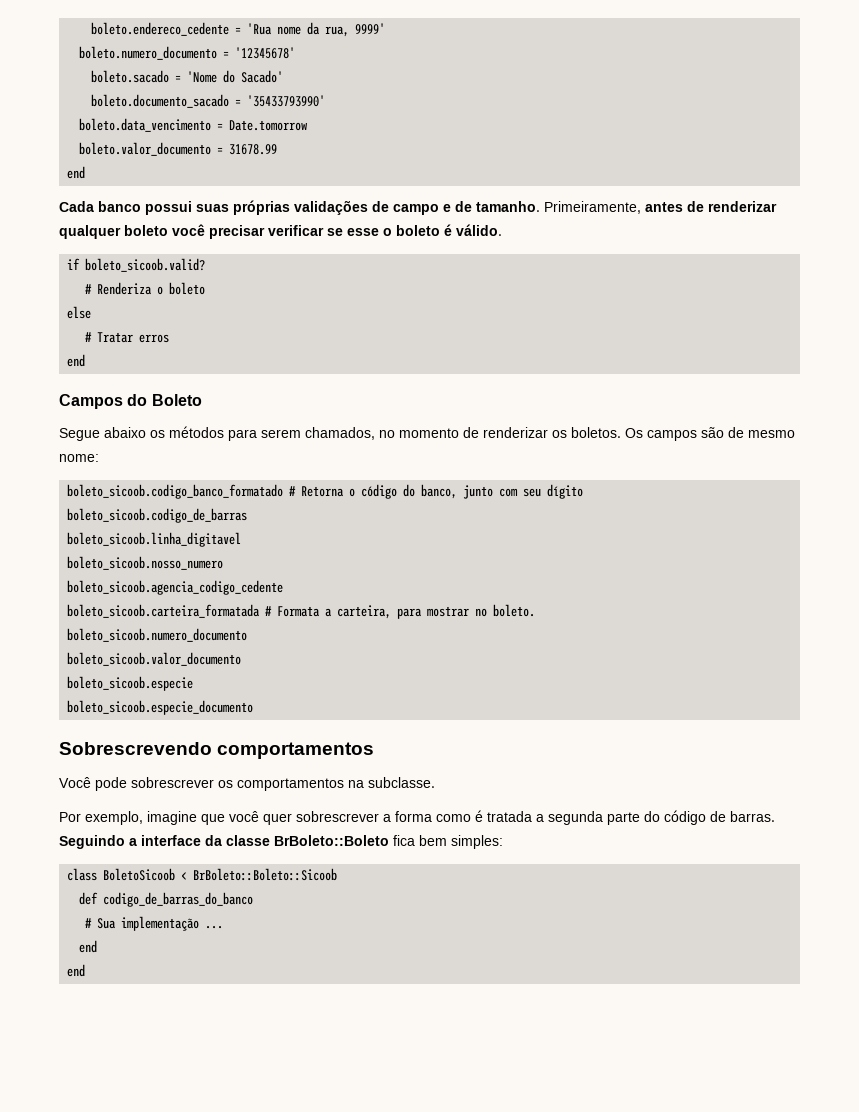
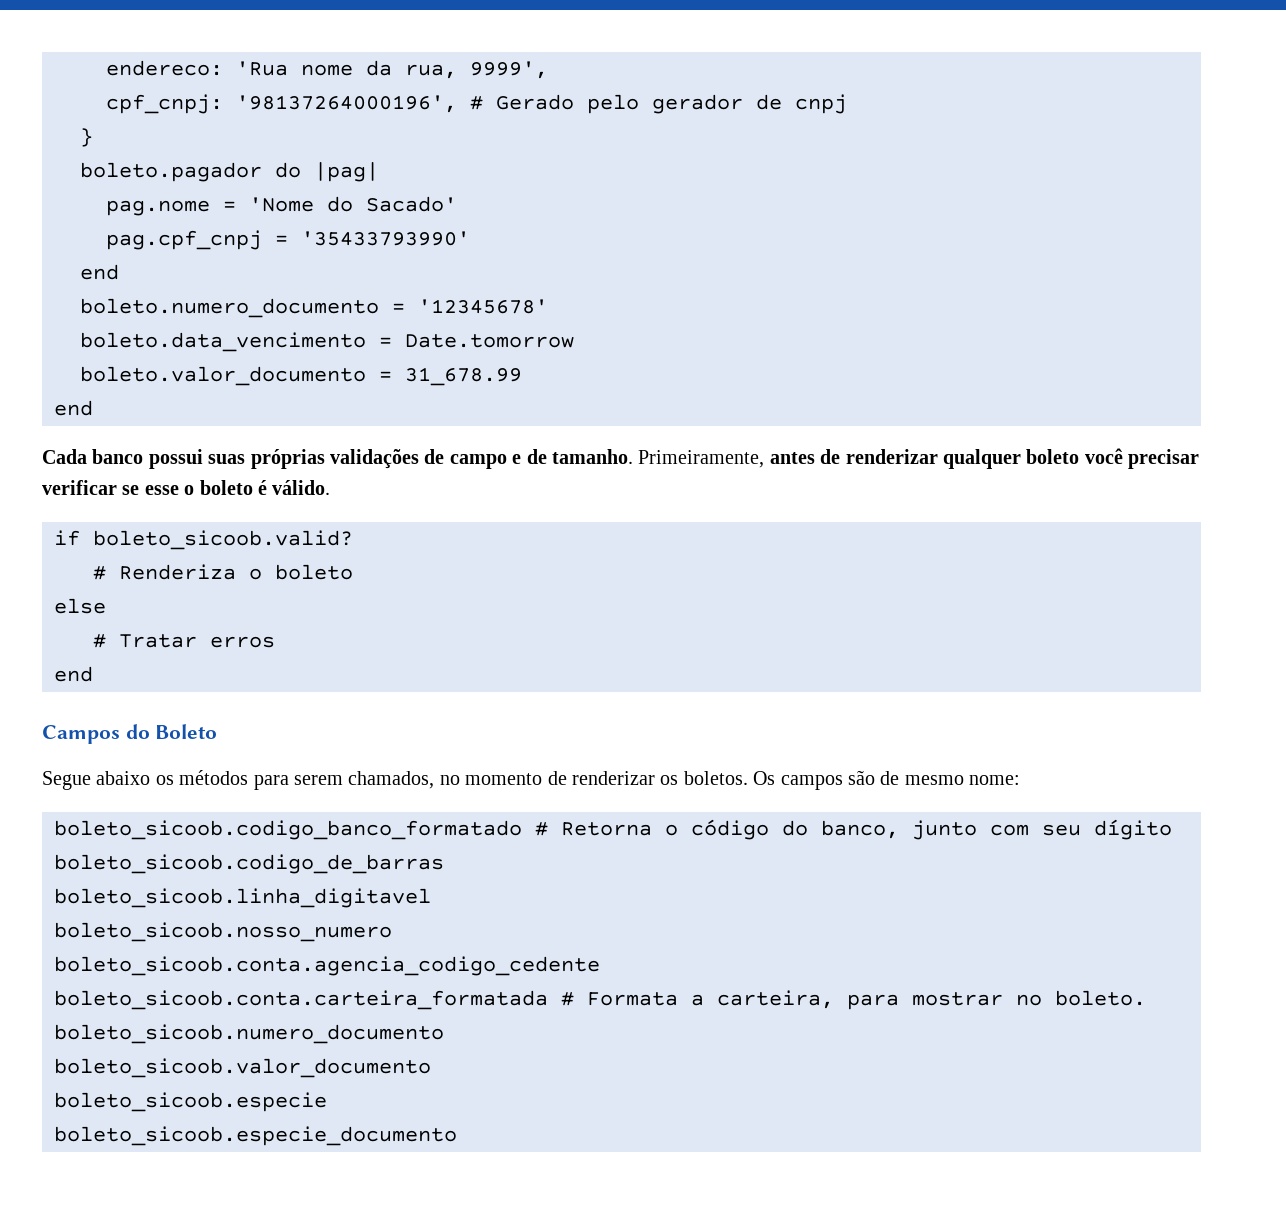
[91,22,242,36] boleto.endereco_cedente = -> [106,60,223,76] endereco:
[355,23,386,34] [79,46,296,60] [91,70,170,83] 9999' // boleto.numero_documento = '12345678' // boleto.sacado -> [470,61,548,79] [106,94,847,114] [80,128,93,147] [80,162,379,182] [106,200,210,216] 9999', // cpf_cnpj: '98137264000196', # Gerado pelo gerador de cnpj // } // boleto.pagador do |pag| // pag.nome
[91,94,230,108] boleto.documento_sacado -> [106,230,262,250] pag.cpf_cnpj
(326, 101) none -> [80,264,119,280] [80,298,548,318] // end // boleto.numero_documento = '12345678'
[229,144,278,155] 31678.99 -> [405,367,522,386] 31_678.99
[67,580,284,595] [67,604,261,618] boleto_sicoob.agencia_codigo_cedente // boleto_sicoob.carteira_formatada -> [54,956,600,976] [54,990,548,1010] boleto_sicoob.conta.agencia_codigo_cedente // boleto_sicoob.conta.carteira_formatada
[59,742,375,759] [59,777,435,791] [59,810,775,825] [59,835,503,849] [67,868,338,881] [79,892,254,907] [85,916,224,931] [79,940,98,953] [67,964,86,977] // Sobrescrevendo comportamentos // Você pode sobrescrever os comportamentos na subclasse. // Por exemplo, imagine que você quer sobrescrever a forma como é tratada a segunda parte do código de barras. Seguindo a interface da classe BrBoleto::Boleto fica bem simples: // class BoletoSicoob < BrBoleto::Boleto::Sicoob // def codigo_de_barras_do_banco // # Sua implementação ... // end // end -> (457, 1136) none

